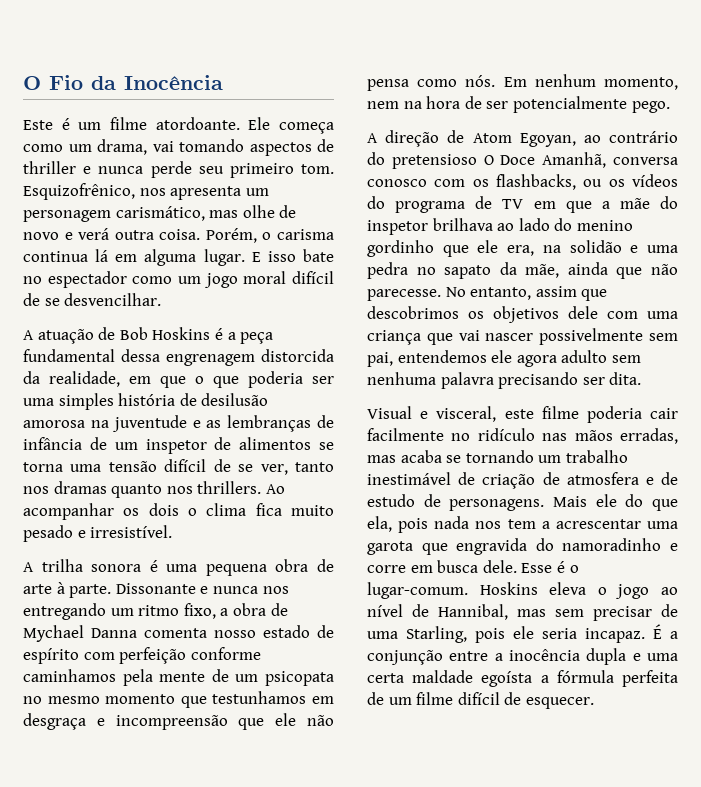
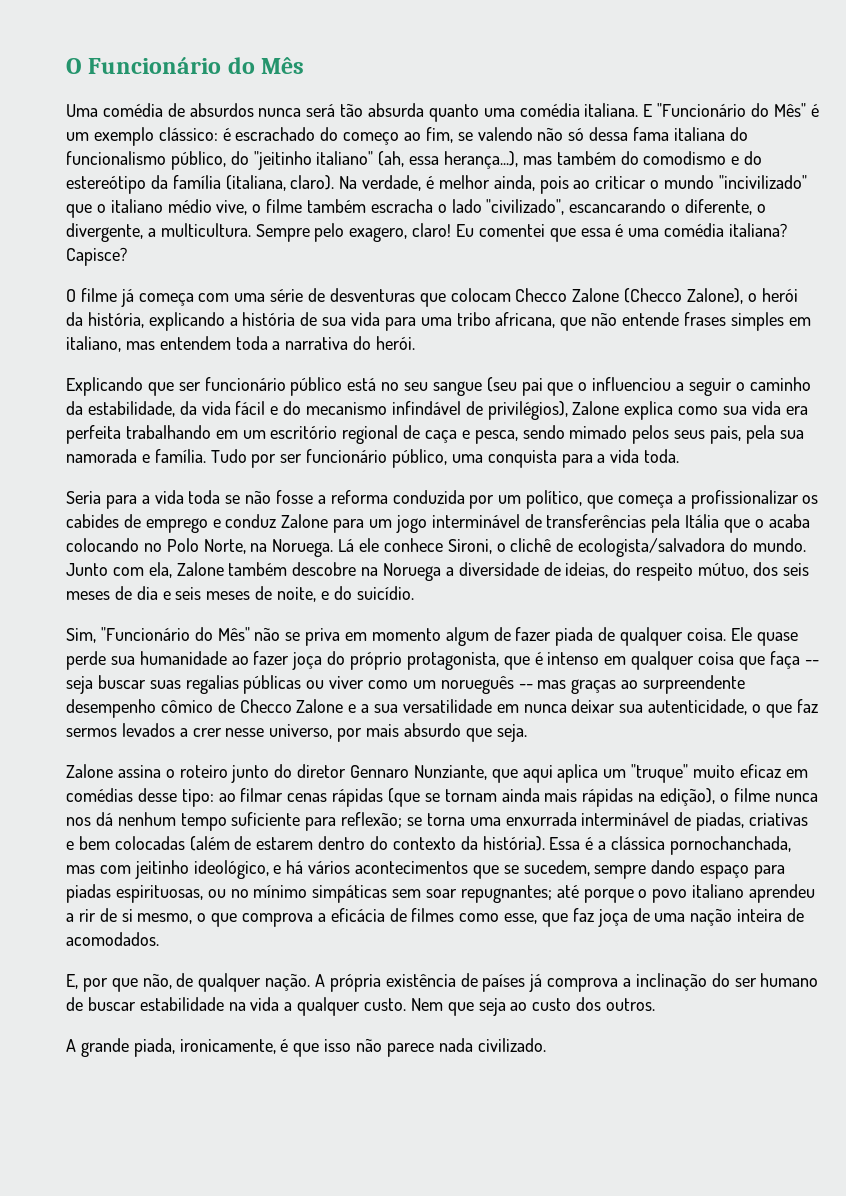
[23,75,223,90] [23,117,334,134] [23,139,334,156] [23,161,334,178] [23,183,269,200] [23,205,297,222] [23,228,335,243] [23,249,334,266] [23,271,334,288] [23,293,162,306] [23,327,274,344] [23,349,334,366] [23,371,334,388] [23,393,269,410] [23,415,334,432] [23,437,334,454] [23,459,334,475] [23,481,285,498] [23,503,334,520] [23,525,173,542] [23,559,334,576] [23,582,289,598] [23,603,288,620] [23,625,334,642] [23,647,261,664] [23,669,334,686] [23,691,334,708] [23,713,335,730] [367,74,678,91] [367,96,670,113] [367,130,678,147] [367,152,678,169] [367,174,678,190] [367,196,678,213] [367,218,633,235] [367,240,678,257] [367,262,678,279] [367,286,608,301] [367,306,678,323] [367,328,678,345] [367,350,641,367] [367,372,642,389] [367,406,678,423] [367,428,678,444] [367,450,628,463] [367,472,678,489] [367,494,678,511] [367,516,678,533] [367,538,678,555] [367,560,579,573] [367,582,678,599] [367,604,678,621] [367,624,678,643] [367,648,678,665] [367,670,678,687] [367,692,594,709] O Fio da Inocência // Este é um filme atordoante. Ele começa como um drama, vai tomando aspectos de thriller e nunca perde seu primeiro tom. Esquizofrênico, nos apresenta um personagem carismático, mas olhe de novo e verá outra coisa. Porém, o carisma continua lá em alguma lugar. E isso bate no espectador como um jogo moral difícil de se desvencilhar. // A atuação de Bob Hoskins é a peça fundamental dessa engrenagem distorcida da realidade, em que o que poderia ser uma simples história de desilusão amorosa na juventude e as lembranças de infância de um inspetor de alimentos se torna uma tensão difícil de se ver, tanto nos dramas quanto nos thrillers. Ao acompanhar os dois o clima fica muito pesado e irresistível. // A trilha sonora é uma pequena obra de arte à parte. Dissonante e nunca nos entregando um ritmo fixo, a obra de Mychael Danna comenta nosso estado de espírito com perfeição conforme caminhamos pela mente de um psicopata no mesmo momento que testunhamos em desgraça e incompreensão que ele não pensa como nós. Em nenhum momento, nem na hora de ser potencialmente pego. // A direção de Atom Egoyan, ao contrário do pretensioso O Doce Amanhã, conversa conosco com os flashbacks, ou os vídeos do programa de TV em que a mãe do inspetor brilhava ao lado do menino gordinho que ele era, na solidão e uma pedra no sapato da mãe, ainda que não parecesse. No entanto, assim que descobrimos os objetivos dele com uma criança que vai nascer possivelmente sem pai, entendemos ele agora adulto sem nenhuma palavra precisando ser dita. // Visual e visceral, este filme poderia cair facilmente no ridículo nas mãos erradas, mas acaba se tornando um trabalho inestimável de criação de atmosfera e de estudo de personagens. Mais ele do que ela, pois nada nos tem a acrescentar uma garota que engravida do namoradinho e corre em busca dele. Esse é o lugar-comum. Hoskins eleva o jogo ao nível de Hannibal, mas sem precisar de uma Starling, pois ele seria incapaz. É a conjunção entre a inocência dupla e uma certa maldade egoísta a fórmula perfeita de um filme difícil de esquecer. -> [66,57,305,74] [66,103,819,122] [66,127,748,146] [66,151,763,170] [66,175,807,194] [66,199,766,218] [66,223,788,242] [66,247,127,266] [66,288,798,307] [66,312,811,331] [66,336,416,352] [66,377,811,396] [66,401,808,420] [66,425,804,444] [66,449,680,468] [66,490,819,509] [66,514,810,533] [66,538,806,557] [66,562,809,581] [66,586,414,602] [66,627,798,646] [66,651,819,670] [66,675,746,694] [66,699,818,718] [66,723,527,742] [66,764,808,783] [66,788,818,807] [66,812,809,831] [66,836,791,855] [66,860,786,879] [66,884,816,903] [66,908,805,927] [66,932,159,946] [66,973,819,992] [66,997,656,1016] [66,1038,546,1057] O Funcionário do Mês // Uma comédia de absurdos nunca será tão absurda quanto uma comédia italiana. E "Funcionário do Mês" é um exemplo clássico: é escrachado do começo ao fim, se valendo não só dessa fama italiana do funcionalismo público, do "jeitinho italiano" (ah, essa herança...), mas também do comodismo e do estereótipo da família (italiana, claro). Na verdade, é melhor ainda, pois ao criticar o mundo "incivilizado" que o italiano médio vive, o filme também escracha o lado "civilizado", escancarando o diferente, o divergente, a multicultura. Sempre pelo exagero, claro! Eu comentei que essa é uma comédia italiana? Capisce? // O filme já começa com uma série de desventuras que colocam Checco Zalone (Checco Zalone), o herói da história, explicando a história de sua vida para uma tribo africana, que não entende frases simples em italiano, mas entendem toda a narrativa do herói. // Explicando que ser funcionário público está no seu sangue (seu pai que o influenciou a seguir o caminho da estabilidade, da vida fácil e do mecanismo infindável de privilégios), Zalone explica como sua vida era perfeita trabalhando em um escritório regional de caça e pesca, sendo mimado pelos seus pais, pela sua namorada e família. Tudo por ser funcionário público, uma conquista para a vida toda. // Seria para a vida toda se não fosse a reforma conduzida por um político, que começa a profissionalizar os cabides de emprego e conduz Zalone para um jogo interminável de transferências pela Itália que o acaba colocando no Polo Norte, na Noruega. Lá ele conhece Sironi, o clichê de ecologista/salvadora do mundo. Junto com ela, Zalone também descobre na Noruega a diversidade de ideias, do respeito mútuo, dos seis meses de dia e seis meses de noite, e do suicídio. // Sim, "Funcionário do Mês" não se priva em momento algum de fazer piada de qualquer coisa. Ele quase perde sua humanidade ao fazer joça do próprio protagonista, que é intenso em qualquer coisa que faça -- seja buscar suas regalias públicas ou viver como um norueguês -- mas graças ao surpreendente desempenho cômico de Checco Zalone e a sua versatilidade em nunca deixar sua autenticidade, o que faz sermos levados a crer nesse universo, por mais absurdo que seja. // Zalone assina o roteiro junto do diretor Gennaro Nunziante, que aqui aplica um "truque" muito eficaz em comédias desse tipo: ao filmar cenas rápidas (que se tornam ainda mais rápidas na edição), o filme nunca nos dá nenhum tempo suficiente para reflexão; se torna uma enxurrada interminável de piadas, criativas e bem colocadas (além de estarem dentro do contexto da história). Essa é a clássica pornochanchada, mas com jeitinho ideológico, e há vários acontecimentos que se sucedem, sempre dando espaço para piadas espirituosas, ou no mínimo simpáticas sem soar repugnantes; até porque o povo italiano aprendeu a rir de si mesmo, o que comprova a eficácia de filmes como esse, que faz joça de uma nação inteira de acomodados. // E, por que não, de qualquer nação. A própria existência de países já comprova a inclinação do ser humano de buscar estabilidade na vida a qualquer custo. Nem que seja ao custo dos outros. // A grande piada, ironicamente, é que isso não parece nada civilizado.

